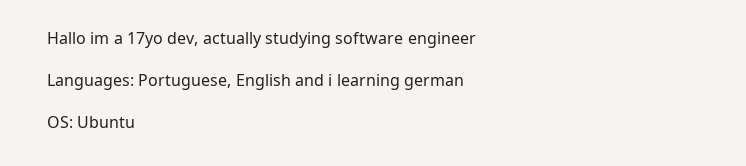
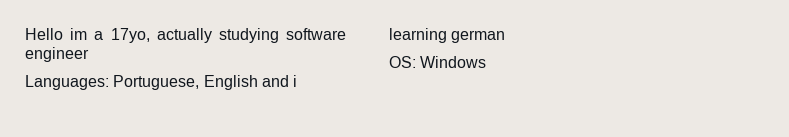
[47,32,86,44] Hallo -> [25,28,63,40] Hello
[126,32,199,48] 17yo dev, -> [110,28,150,43] 17yo,
[77,116,136,128] Ubuntu -> [420,56,487,68] Windows

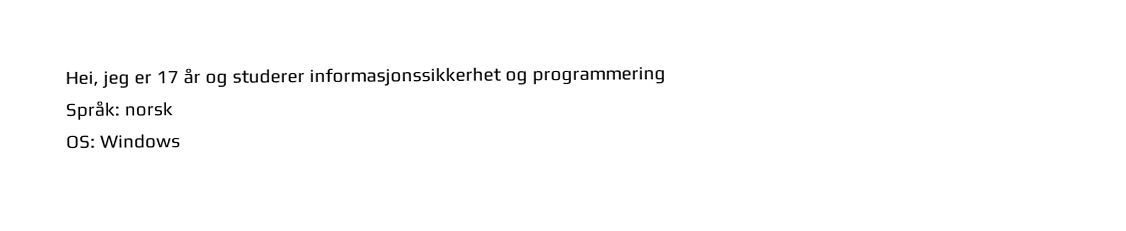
[25,28,347,43] [25,47,89,62] [25,75,298,90] [389,28,506,43] Hello im a 17yo, actually studying software engineer // Languages: Portuguese, English and i learning german -> [65,66,666,89] [65,100,173,120] Hei, jeg er 17 år og studerer informasjonssikkerhet og programmering // Språk: norsk

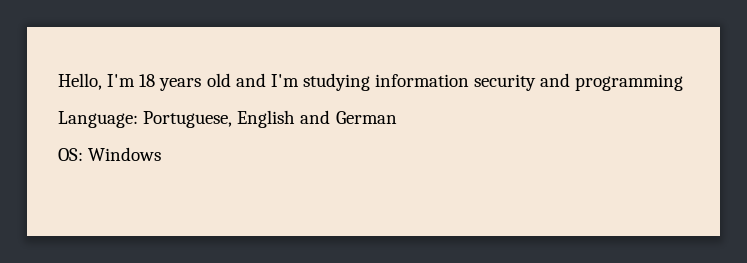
[65,66,666,89] [65,100,173,120] Hei, jeg er 17 år og studerer informasjonssikkerhet og programmering // Språk: norsk -> [58,73,684,91] [58,110,397,128] Hello, I'm 18 years old and I'm studying information security and programming // Language: Portuguese, English and German

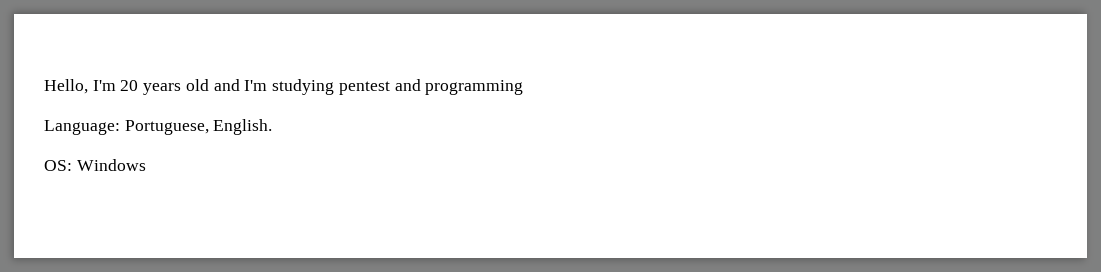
[139,74,156,87] 18 -> [120,80,139,91] 20
[375,74,537,91] information security -> [338,81,390,95] pentest
[237,110,397,128] English and German -> [213,119,273,135] English.

